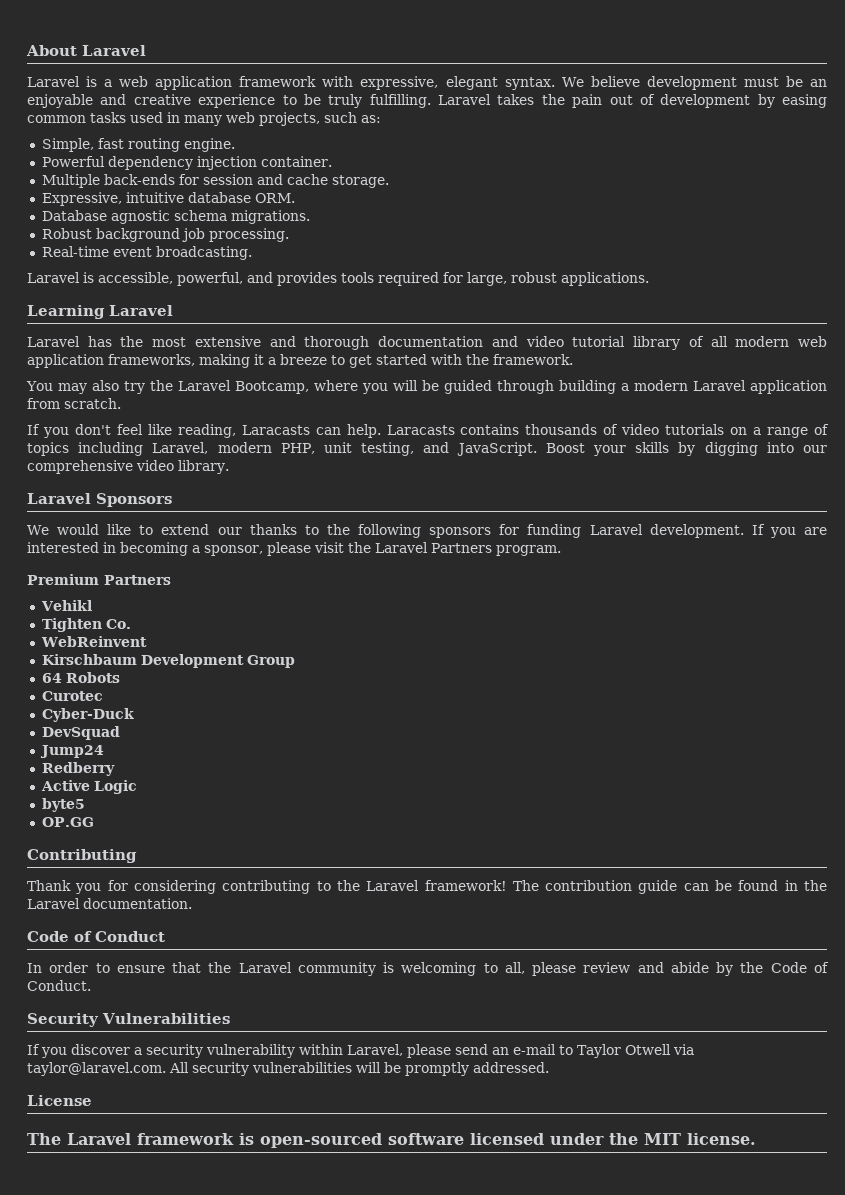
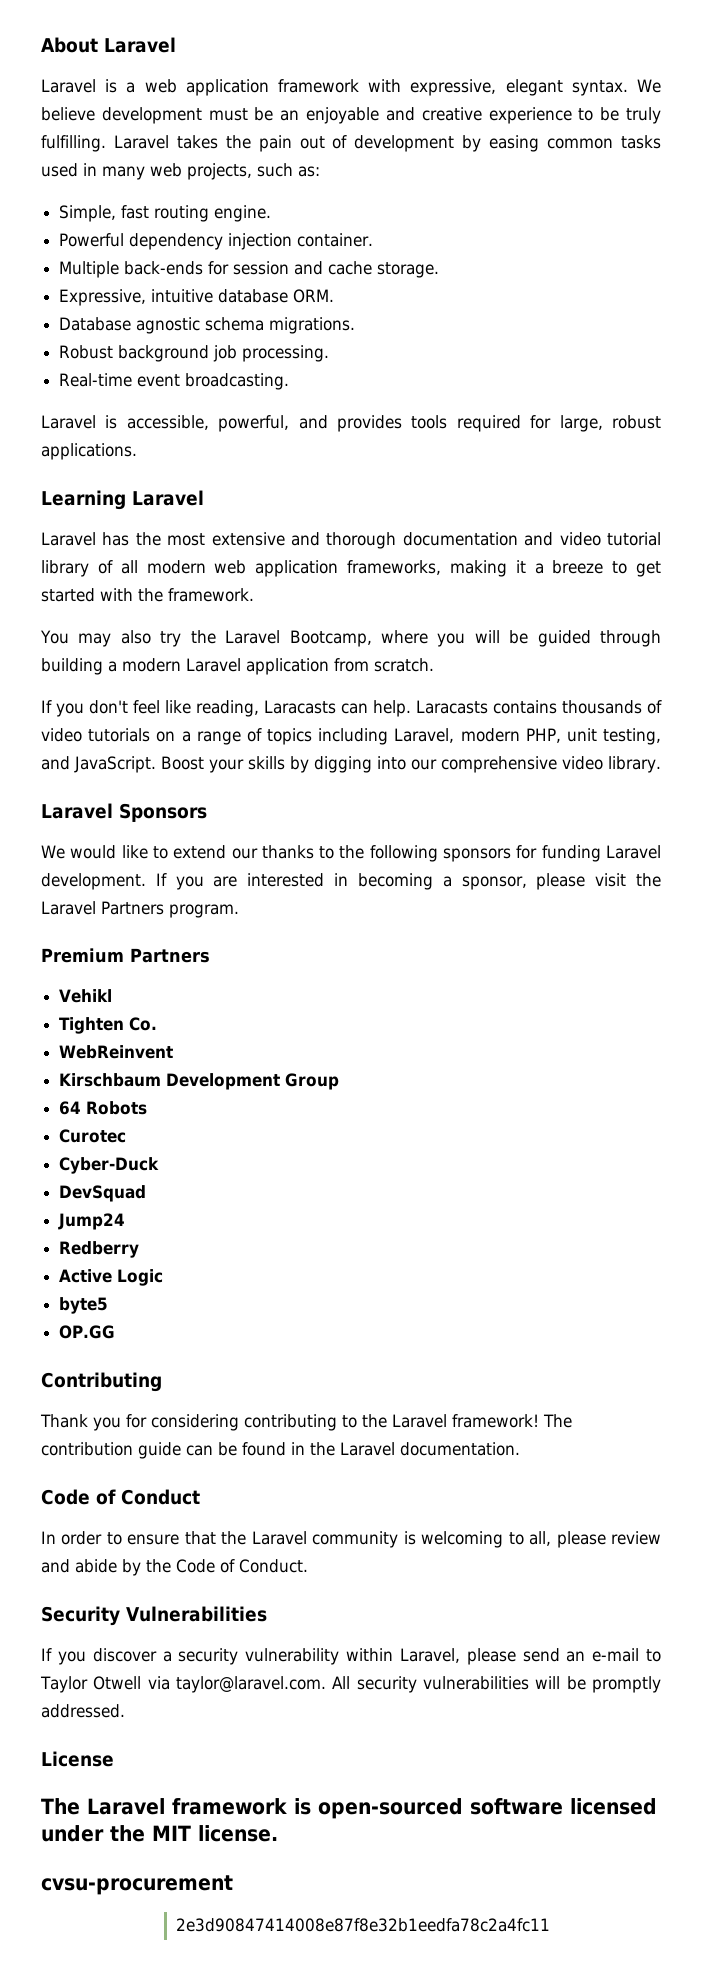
(756, 1139) none -> [41,1875,233,1895] [175,1918,550,1932] // cvsu-procurement // 2e3d90847414008e87f8e32b1eedfa78c2a4fc11

